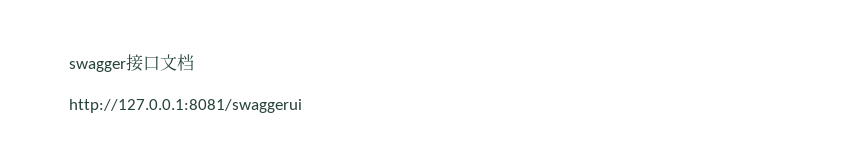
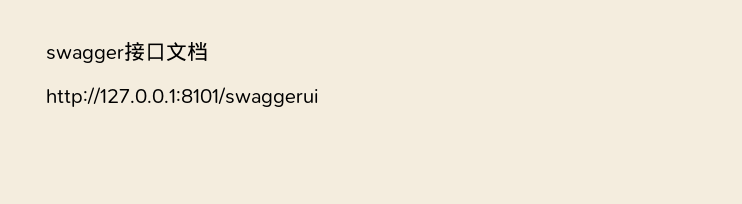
[69,99,302,113] http://127.0.0.1:8081/swaggerui -> [46,87,319,107] http://127.0.0.1:8101/swaggerui

